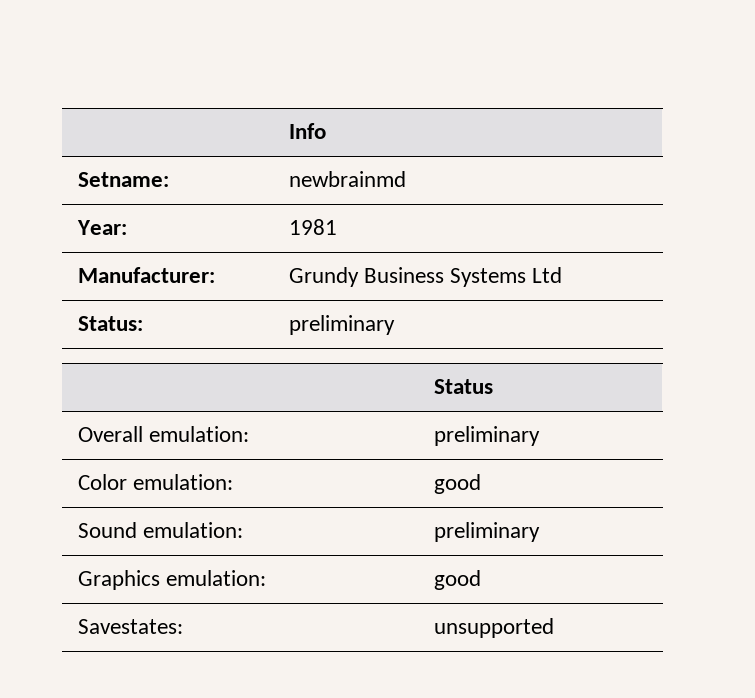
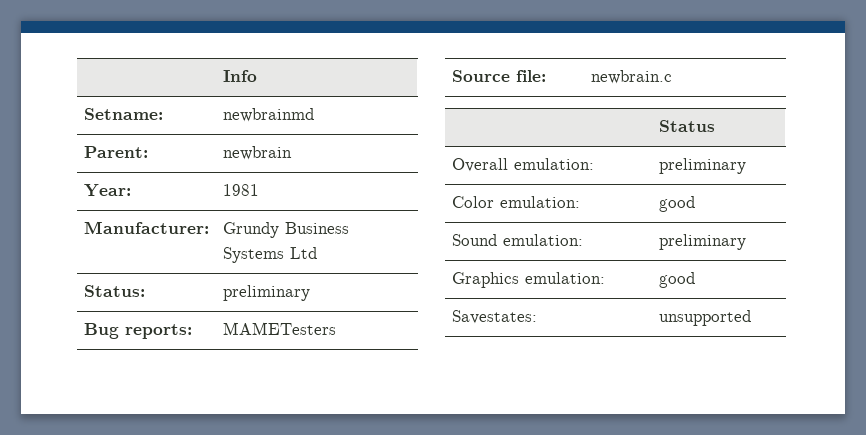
(406, 179) none -> [83,146,148,158] [222,146,292,160] // Parent: | newbrain
(395, 325) none -> [83,323,192,339] [222,322,336,335] [451,70,546,82] [590,70,672,84] // Bug reports: | MAMETesters // Source file: | newbrain.c

